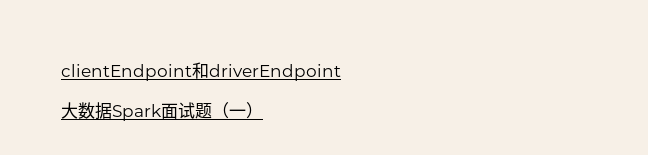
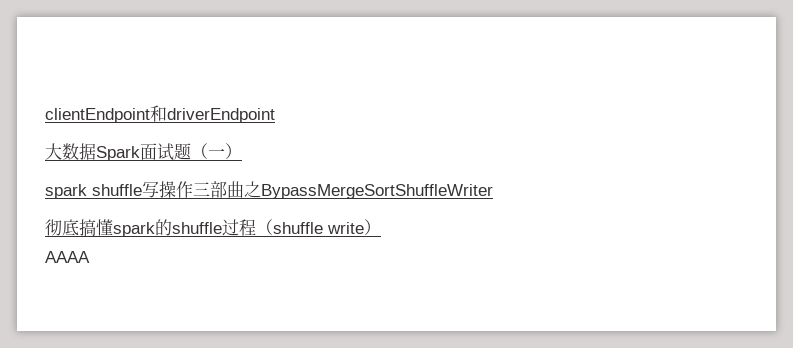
(263, 110) none -> [45,181,493,199] [45,219,381,237] [45,251,90,263] // spark shuffle写操作三部曲之BypassMergeSortShuffleWriter // 彻底搞懂spark的shuffle过程（shuffle write） // AAAA

